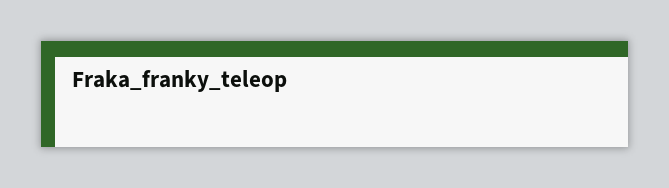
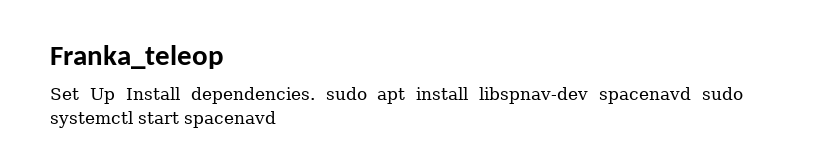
[72,70,287,92] Fraka_franky_teleop -> [50,45,224,69] [50,87,744,104] [50,111,276,128] Franka_teleop // Set Up Install dependencies. sudo apt install libspnav-dev spacenavd sudo systemctl start spacenavd

